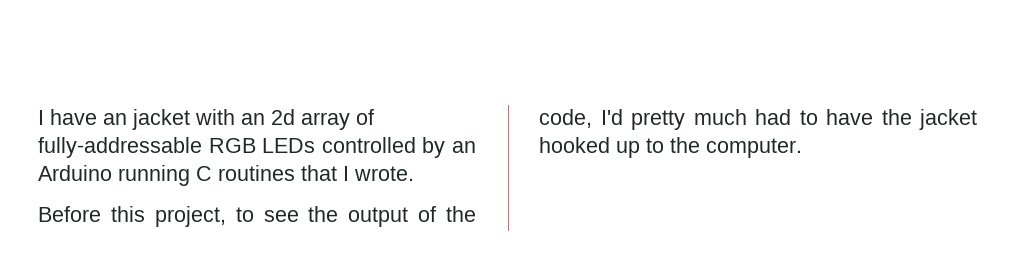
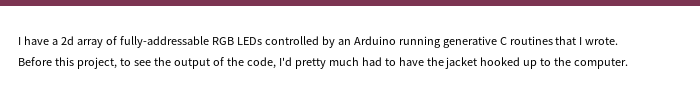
[103,109,265,130] an jacket with an -> [51,39,58,45] a
(190, 175) none -> [442,36,497,48] generative

